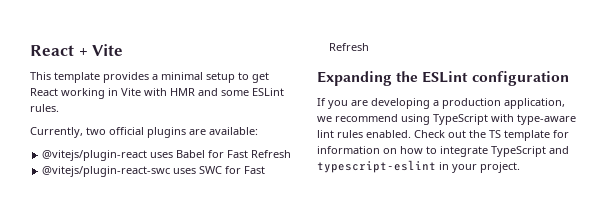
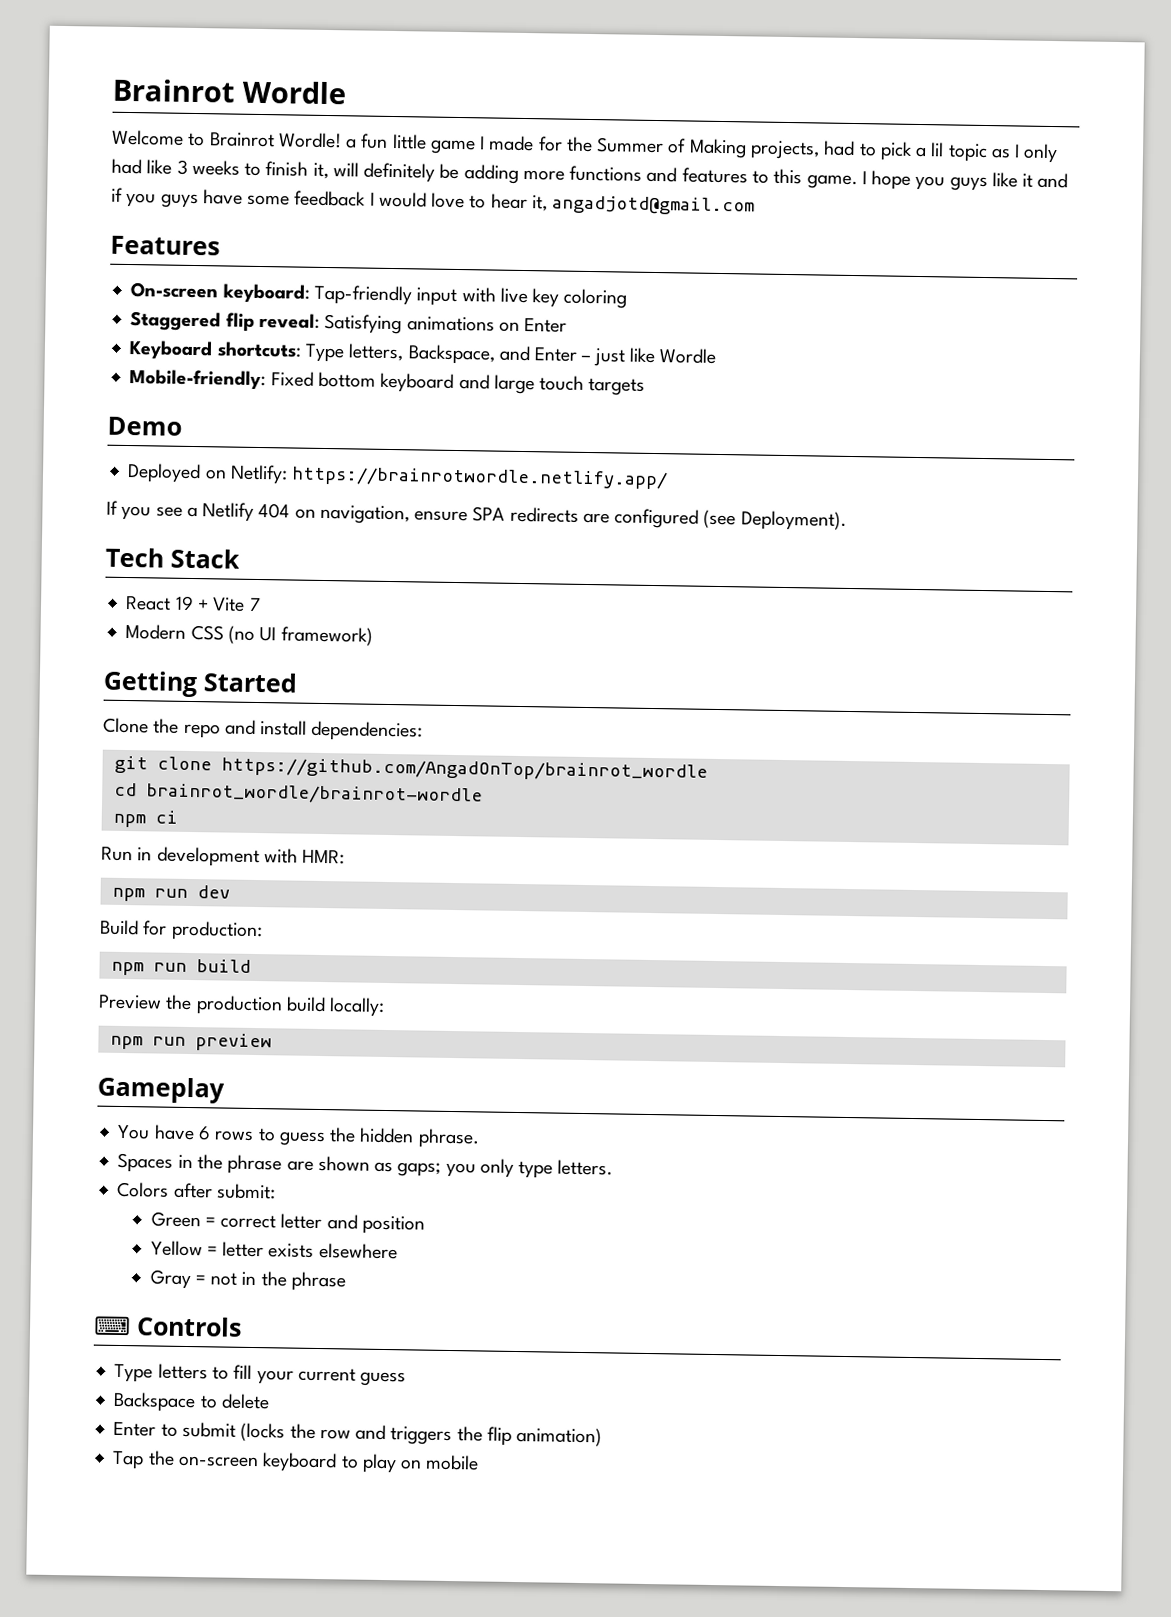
[30,44,124,56] [30,72,269,83] [30,88,284,99] [30,104,59,112] [30,127,258,138] [42,150,292,161] [42,166,266,177] [329,43,370,51] [317,71,569,86] [317,98,565,109] [317,114,576,125] [317,130,569,141] [317,146,569,157] [317,160,520,173] React + Vite // This template provides a minimal setup to get React working in Vite with HMR and some ESLint rules. // Currently, two official plugins are available: // @vitejs/plugin-react uses Babel for Fast Refresh // @vitejs/plugin-react-swc uses SWC for Fast Refresh // Expanding the ESLint configuration // If you are developing a production application, we recommend using TypeScript with type-aware lint rules enabled. Check out the TS template for information on how to integrate TypeScript and typescript-eslint in your project. -> [112,78,346,105] [112,129,1059,164] [111,158,1069,192] [111,187,756,216] [110,235,220,256] [130,282,628,309] [130,311,568,335] [129,340,717,367] [129,369,646,396] [107,416,182,436] [127,463,669,490] [106,500,847,531] [105,547,240,569] [125,595,261,612] [125,623,373,646] [103,670,298,698] [103,717,424,742] [113,755,708,782] [113,782,483,806] [112,810,178,828] [101,846,346,868] [111,885,230,902] [100,919,263,942] [110,959,251,976] [98,994,386,1017] [109,1033,272,1052] [97,1076,225,1104] [117,1124,480,1149] [117,1152,614,1179] [117,1181,276,1200] [150,1211,425,1235] [150,1240,398,1260] [149,1269,346,1292] [93,1315,242,1337] [114,1363,407,1387] [113,1391,270,1413] [113,1421,603,1447] [112,1450,480,1474] Brainrot Wordle // Welcome to Brainrot Wordle! a fun little game I made for the Summer of Making projects, had to pick a lil topic as I only had like 3 weeks to finish it, will definitely be adding more functions and features to this game. I hope you guys like it and if you guys have some feedback I would love to hear it, angadjotd@gmail.com // Features // On-screen keyboard: Tap-friendly input with live key coloring // Staggered flip reveal: Satisfying animations on Enter // Keyboard shortcuts: Type letters, Backspace, and Enter – just like Wordle // Mobile-friendly: Fixed bottom keyboard and large touch targets // Demo // Deployed on Netlify: https://brainrotwordle.netlify.app/ // If you see a Netlify 404 on navigation, ensure SPA redirects are configured (see Deployment). // Tech Stack // React 19 + Vite 7 // Modern CSS (no UI framework) // Getting Started // Clone the repo and install dependencies: // git clone https://github.com/AngadOnTop/brainrot_wordle // cd brainrot_wordle/brainrot-wordle // npm ci // Run in development with HMR: // npm run dev // Build for production: // npm run build // Preview the production build locally: // npm run preview // Gameplay // You have 6 rows to guess the hidden phrase. // Spaces in the phrase are shown as gaps; you only type letters. // Colors after submit: // Green = correct letter and position // Yellow = letter exists elsewhere // Gray = not in the phrase // ⌨ Controls // Type letters to fill your current guess // Backspace to delete // Enter to submit (locks the row and triggers the flip animation) // Tap the on-screen keyboard to play on mobile

